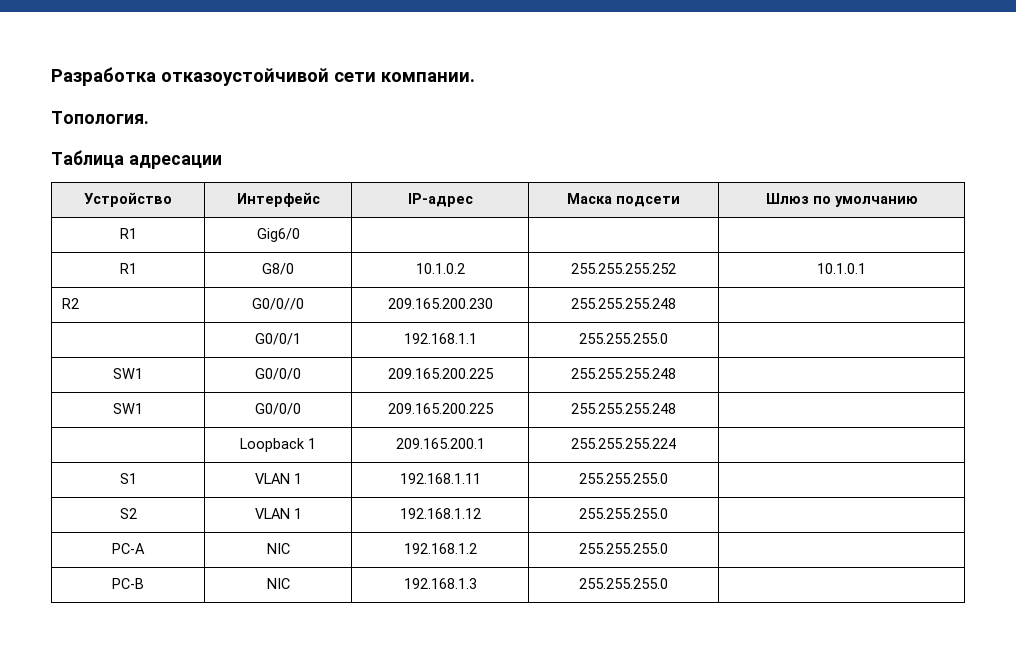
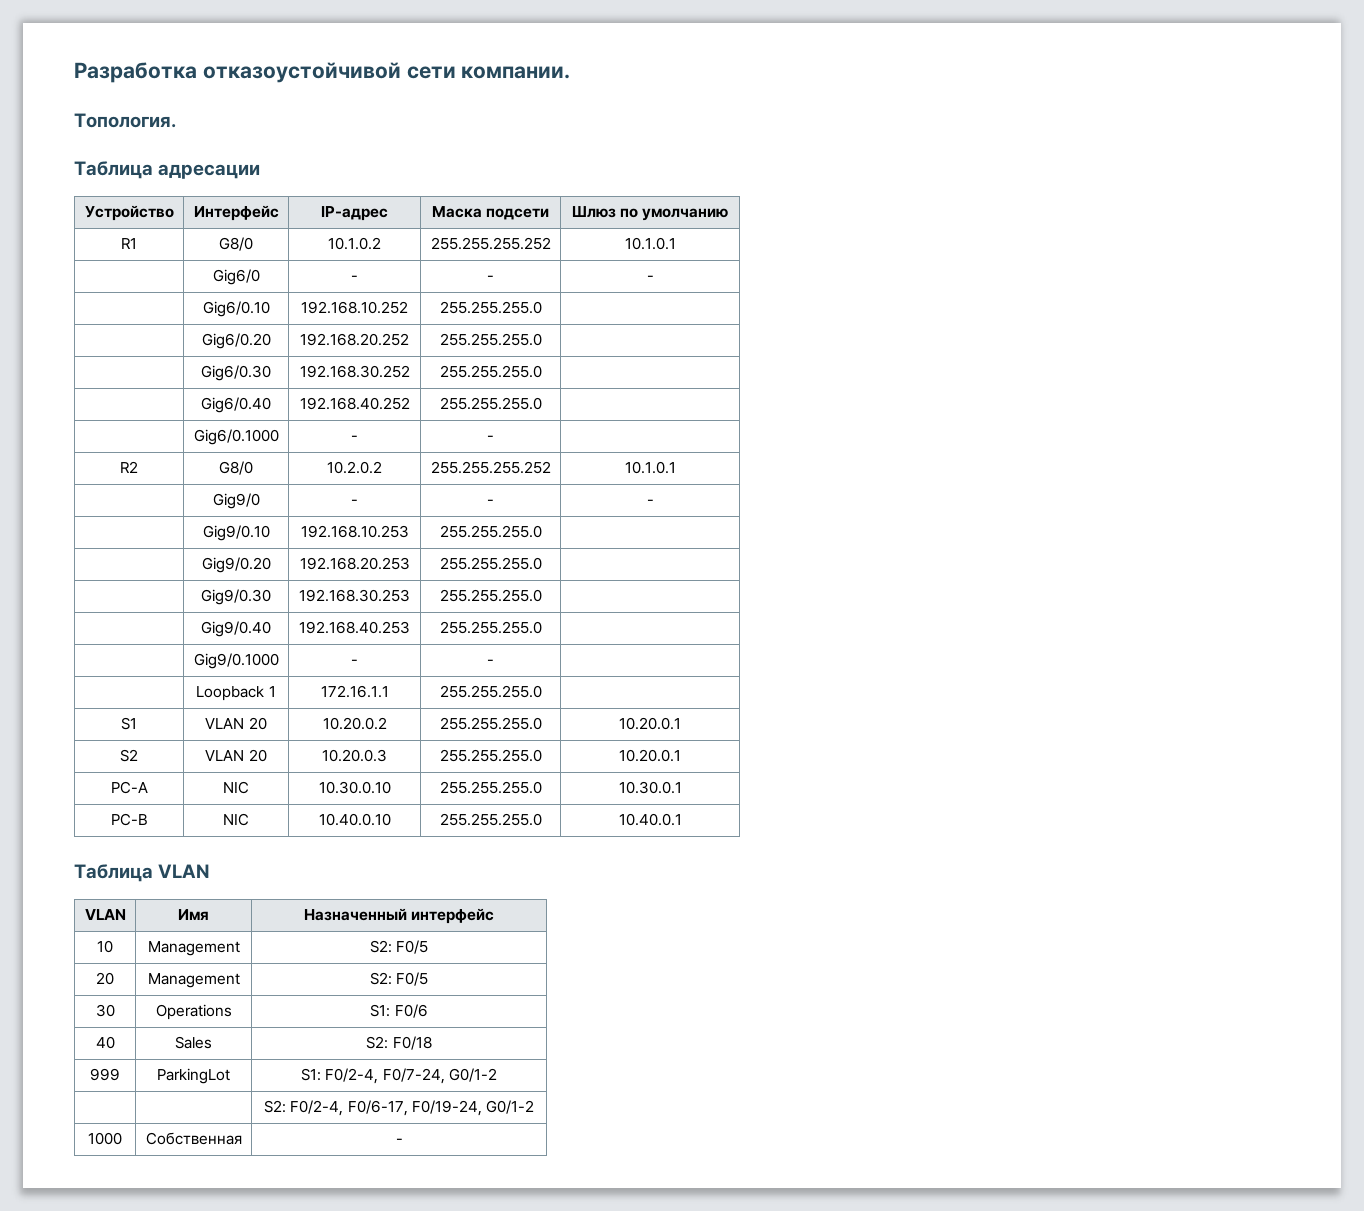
[119,228,137,239] [256,228,300,242] // R1 | Gig6/0 | | | -> (729, 214) none
[61,298,79,309] [252,298,304,310] [387,298,493,309] [571,298,676,309] [255,333,301,345] [403,333,477,344] [579,333,668,344] [113,368,143,379] [255,368,301,380] [387,368,494,379] [571,368,676,379] [113,403,143,414] [255,403,301,415] [387,403,494,414] [571,403,676,414] R2 | G0/0//0 | 209.165.200.230 | 255.255.255.248 | // | G0/0/1 | 192.168.1.1 | 255.255.255.0 | // SW1 | G0/0/0 | 209.165.200.225 | 255.255.255.248 | // SW1 | G0/0/0 | 209.165.200.225 | 255.255.255.248 -> [212,269,260,285] [351,275,358,281] [487,275,494,281] [646,275,654,281] [202,301,270,317] [301,301,408,314] [439,301,542,314] [201,333,271,349] [300,333,409,346] [439,333,542,346] [201,365,271,381] [299,365,410,378] [439,365,542,378] [201,397,271,413] [299,397,410,410] [439,397,542,410] [193,429,279,445] [351,435,358,441] [487,435,494,441] [120,461,138,473] [219,461,253,475] [327,461,382,474] [430,461,551,474] [624,461,676,474] [212,493,260,509] [351,499,358,505] [487,499,494,505] [646,499,654,505] [202,525,270,541] [300,525,409,538] [439,525,542,538] [201,557,271,573] [299,557,410,570] [439,557,542,570] [201,589,271,605] [299,589,410,602] [439,589,542,602] [201,621,271,637] [299,621,410,634] [439,621,542,634] [193,653,279,669] [351,659,358,665] [487,659,494,665] | Gig6/0 | - | - | - // | Gig6/0.10 | 192.168.10.252 | 255.255.255.0 | // | Gig6/0.20 | 192.168.20.252 | 255.255.255.0 | // | Gig6/0.30 | 192.168.30.252 | 255.255.255.0 | // | Gig6/0.40 | 192.168.40.252 | 255.255.255.0 | // | Gig6/0.1000 | - | - | // R2 | G8/0 | 10.2.0.2 | 255.255.255.252 | 10.1.0.1 // | Gig9/0 | - | - | - // | Gig9/0.10 | 192.168.10.253 | 255.255.255.0 | // | Gig9/0.20 | 192.168.20.253 | 255.255.255.0 | // | Gig9/0.30 | 192.168.30.253 | 255.255.255.0 | // | Gig9/0.40 | 192.168.40.253 | 255.255.255.0 | // | Gig9/0.1000 | - | -
[395,438,485,449] [571,438,676,449] 209.165.200.1 | 255.255.255.224 -> [320,685,389,698] [439,685,542,698] 172.16.1.1 | 255.255.255.0
[293,473,302,484] [399,473,481,484] [579,473,668,484] 1 | 192.168.1.11 | 255.255.255.0 | -> [248,717,267,730] [322,717,387,730] [439,717,542,730] [619,717,682,730] 20 | 10.20.0.2 | 255.255.255.0 | 10.20.0.1
[293,508,302,519] [399,508,481,519] [579,508,668,519] 1 | 192.168.1.12 | 255.255.255.0 | -> [248,749,267,762] [322,749,387,762] [439,749,542,762] [619,749,682,762] 20 | 10.20.0.3 | 255.255.255.0 | 10.20.0.1
[403,543,477,554] [579,543,668,554] 192.168.1.2 | 255.255.255.0 | -> [318,781,391,794] [439,781,542,794] [618,781,682,794] 10.30.0.10 | 255.255.255.0 | 10.30.0.1
[403,578,477,589] [579,578,668,589] 192.168.1.3 | 255.255.255.0 | -> [318,813,391,826] [439,813,542,826] [618,813,682,826] [74,864,210,882] [84,909,126,920] [178,909,209,920] [303,908,495,924] [97,940,113,953] [147,941,240,956] [369,940,429,954] [96,972,114,985] [147,973,240,988] [369,972,429,986] [95,1004,115,1017] [155,1004,232,1020] [370,1004,428,1018] [95,1036,115,1049] [175,1036,212,1049] [366,1036,432,1050] [90,1068,120,1081] [157,1068,230,1084] [301,1068,497,1084] [264,1100,534,1116] [88,1132,122,1145] [145,1132,242,1145] [395,1138,403,1144] 10.40.0.10 | 255.255.255.0 | 10.40.0.1 // Таблица VLAN // VLAN | Имя | Назначенный интерфейс // 10 | Management | S2: F0/5 // 20 | Management | S2: F0/5 // 30 | Operations | S1: F0/6 // 40 | Sales | S2: F0/18 // 999 | ParkingLot | S1: F0/2-4, F0/7-24, G0/1-2 // | | S2: F0/2-4, F0/6-17, F0/19-24, G0/1-2 // 1000 | Собственная | -

